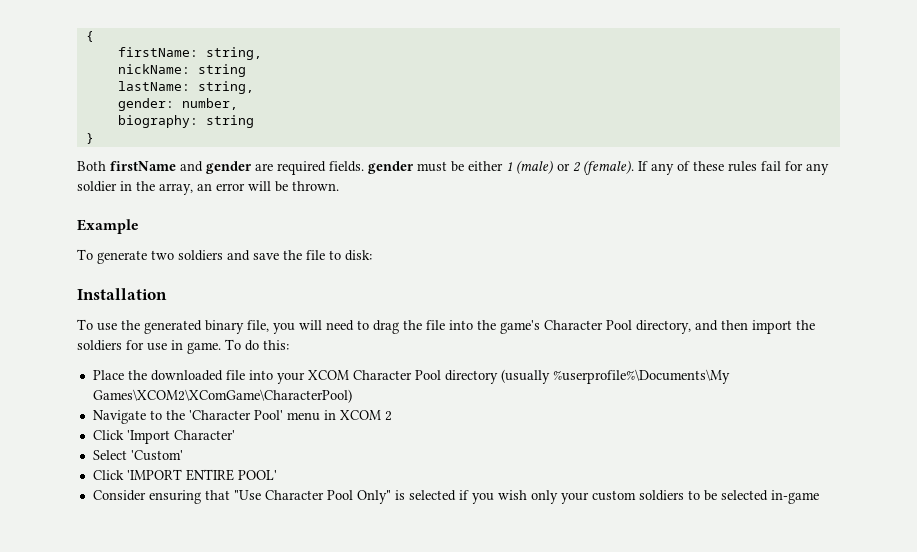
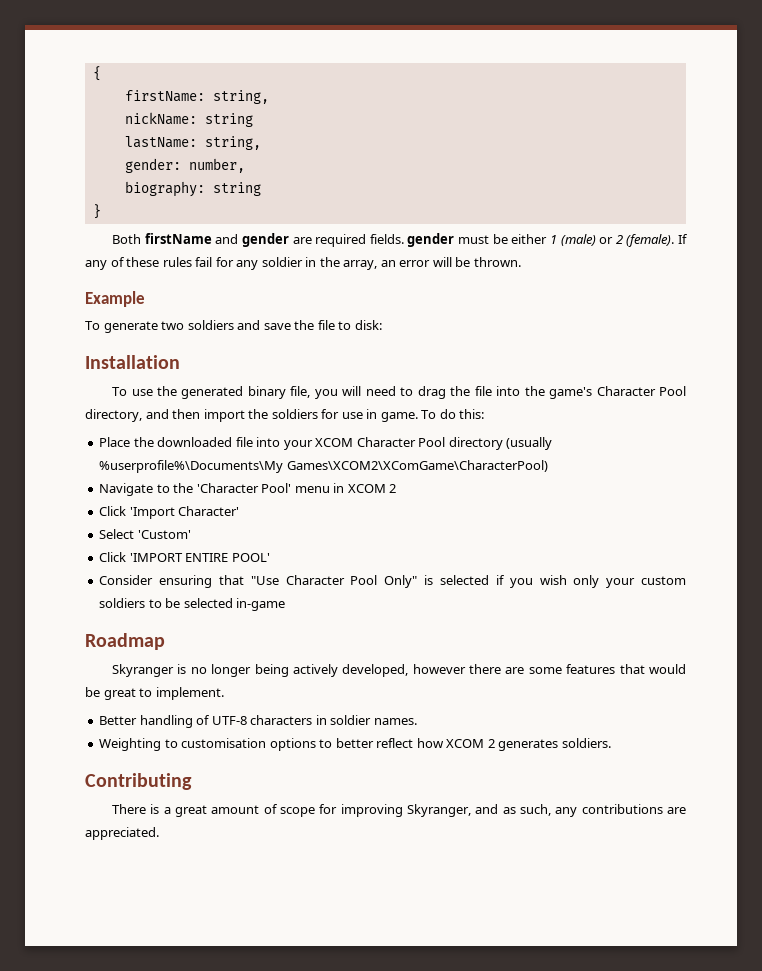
(819, 497) none -> [85,633,165,650] [112,664,686,677] [85,687,224,700] [99,715,417,728] [99,738,611,751] [85,773,192,790] [112,804,686,817] [85,827,159,840] // Roadmap // Skyranger is no longer being actively developed, however there are some features that would be great to implement. // Better handling of UTF-8 characters in soldier names. // Weighting to customisation options to better reflect how XCOM 2 generates soldiers. // Contributing // There is a great amount of scope for improving Skyranger, and as such, any contributions are appreciated.

